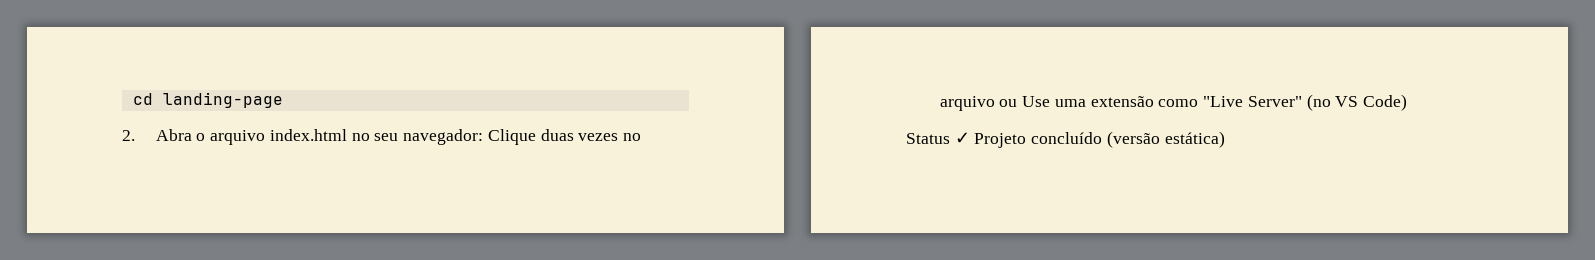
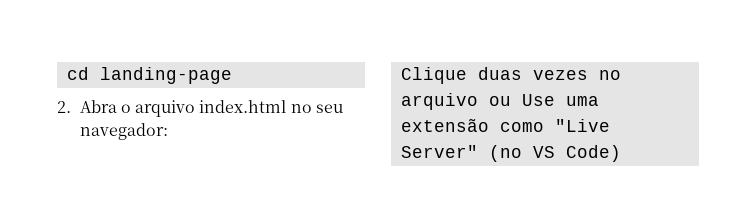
(484, 137) none -> (168, 131) //
[906,131,1225,148] // Status ✓ Projeto concluído (versão estática) -> (621, 153) none

